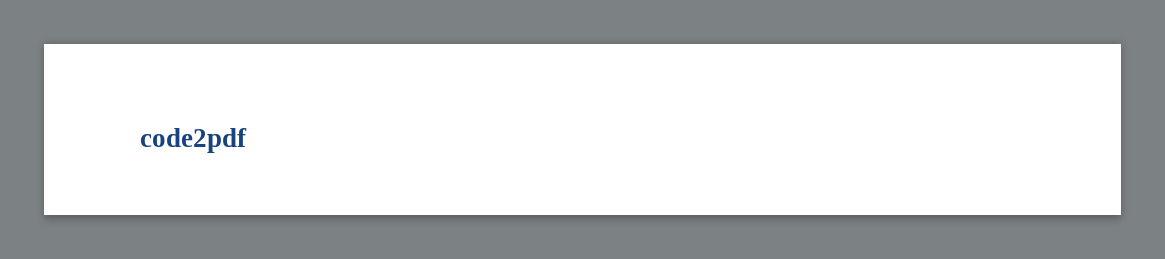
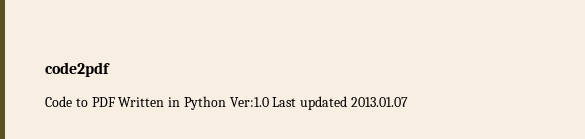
(247, 140) none -> [45,96,409,110] // Code to PDF Written in Python Ver:1.0 Last updated 2013.01.07

